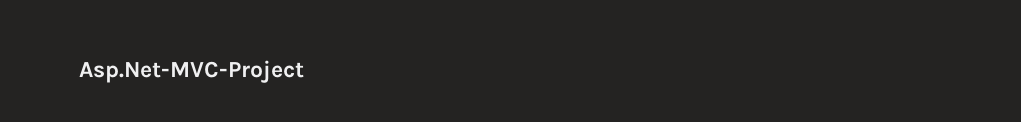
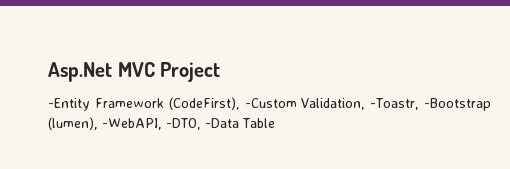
[79,60,304,83] Asp.Net-MVC-Project -> [48,62,221,82] [48,97,491,111] [48,117,275,130] Asp.Net MVC Project // -Entity Framework (CodeFirst), -Custom Validation, -Toastr, -Bootstrap (lumen), -WebAPI, -DTO, -Data Table

